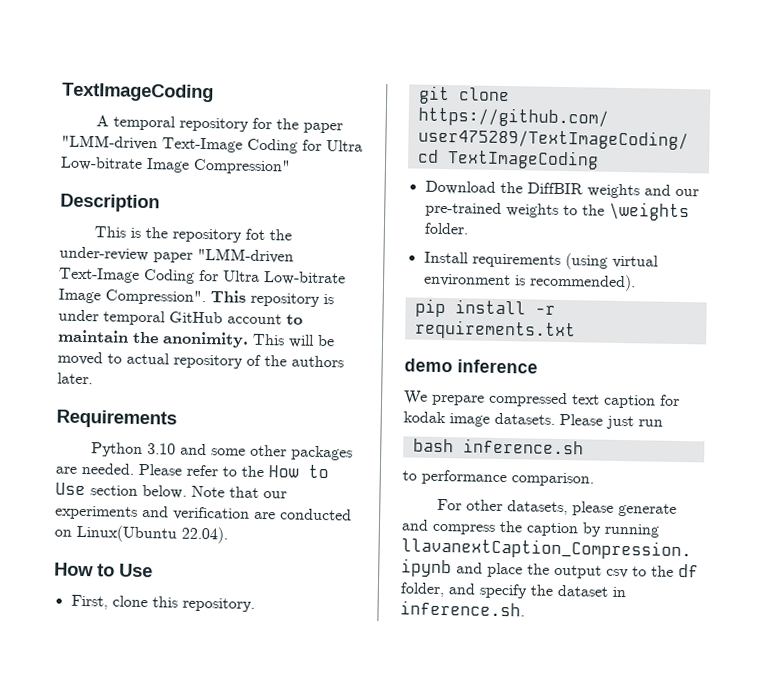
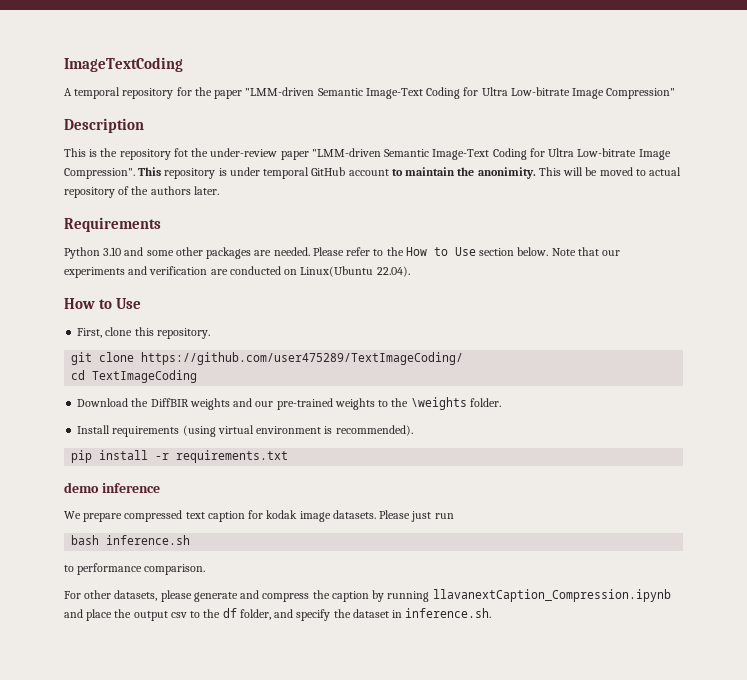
[62,82,214,103] TextImageCoding -> [64,57,183,72] ImageTextCoding
[162,137,243,153] Text-Image -> [317,88,423,99] Semantic Image-Text
[59,267,140,283] Text-Image -> [384,149,490,160] Semantic Image-Text

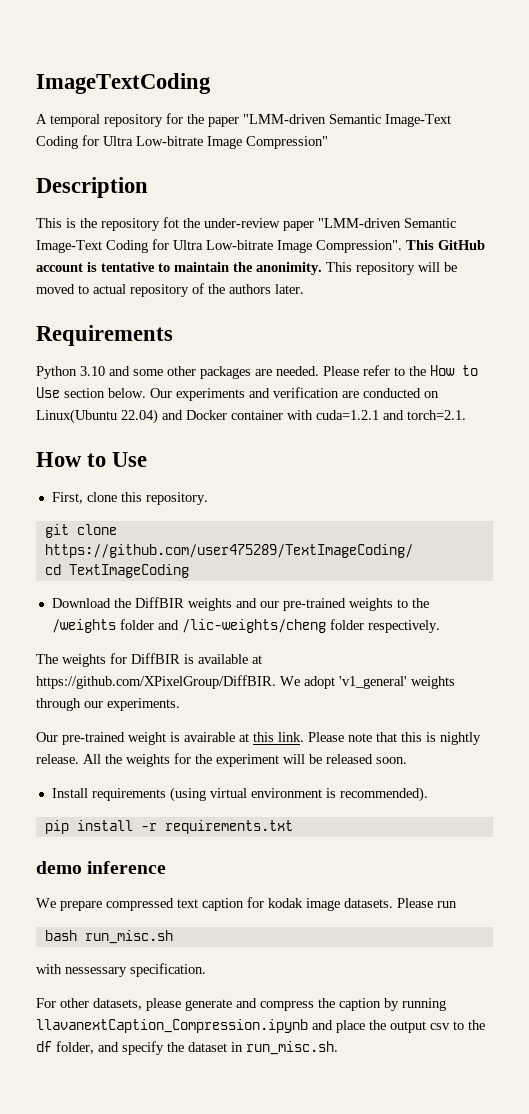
[164,167,389,179] repository is under temporal GitHub account -> [438,240,485,250] [36,262,155,272] GitHub account is tentative
(561, 171) none -> [356,262,415,275] repository
[551,247,621,256] Note that our -> [150,388,172,398] Our
[376,266,410,277] 22.04). -> [121,409,466,424] 22.04) and Docker container with cuda=1.2.1 and torch=2.1.
[410,397,501,410] \weights folder. -> [51,619,440,633] [36,653,262,667] [36,675,455,689] [36,698,180,711] [36,732,481,745] [36,753,407,767] /weights folder and /lic-weights/cheng folder respectively. // The weights for DiffBIR is available at https://github.com/XPixelGroup/DiffBIR. We adopt 'v1_general' weights through our experiments. // Our pre-trained weight is avairable at this link. Please note that this is nightly release. All the weights for the experiment will be released soon.
[411,511,432,522] just -> (433, 903) none
[106,535,191,545] [64,563,206,575] inference.sh // to performance comparison. -> [84,930,173,944] [36,963,206,977] run_misc.sh // with nessessary specification.
[405,608,492,618] inference.sh. -> [246,1041,338,1055] run_misc.sh.

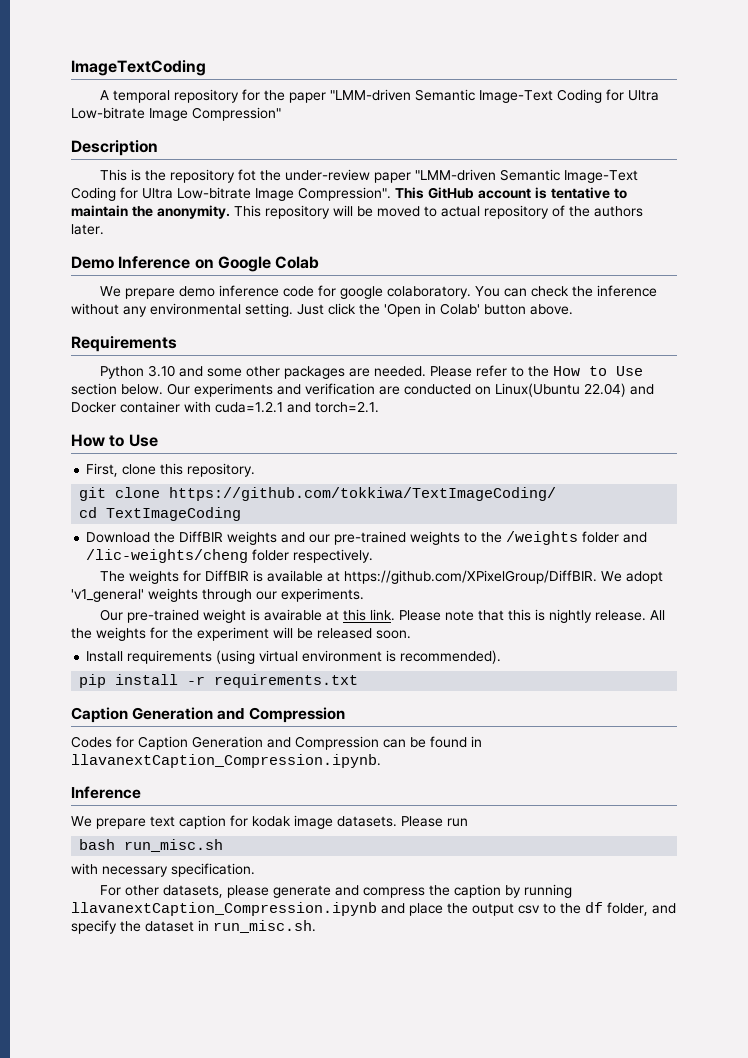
[256,262,322,275] anonimity. -> [157,205,230,219] anonymity.
(304, 289) none -> [71,256,320,272] [100,285,658,299] [71,303,573,317] // Demo Inference on Google Colab // We prepare demo inference code for google colaboratory. You can check the inference without any environmental setting. Just click the 'Open in Colab' button above.
[44,544,413,558] https://github.com/user475289/TextImageCoding/ -> [169,487,557,501] https://github.com/tokkiwa/TextImageCoding/
[36,861,167,874] [36,898,174,911] demo inference // We prepare compressed -> [71,707,345,723] [71,736,482,750] [71,754,381,768] [71,786,141,799] [71,816,146,829] Caption Generation and Compression // Codes for Caption Generation and Compression can be found in llavanextCaption_Compression.ipynb. // Inference // We prepare
[65,967,127,977] nessessary -> [102,866,168,877] necessary

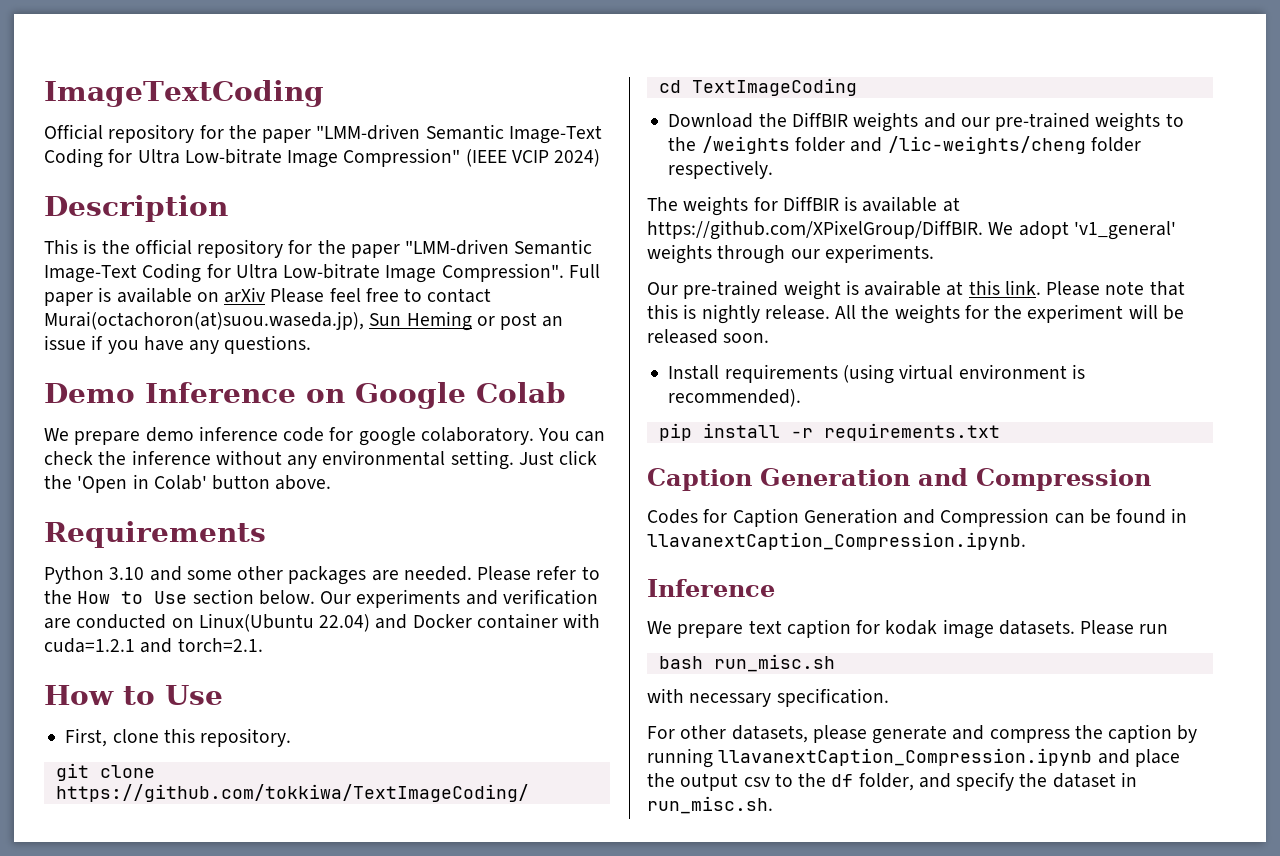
[100,90,171,103] A temporal -> [44,124,103,140] Official
(281, 114) none -> [465,149,601,167] (IEEE VCIP 2024)
[170,169,371,183] repository fot the under-review -> [134,239,346,258] official repository for the
[395,187,627,199] [71,205,643,219] [71,224,104,235] This GitHub account is tentative to maintain the anonymity. This repository will be moved to actual repository of the authors later. -> [568,264,600,278] [44,287,492,306] [44,311,564,331] [44,335,312,354] Full paper is available on arXiv Please feel free to contact Murai(octachoron(at)suou.waseda.jp), Sun Heming or post an issue if you have any questions.

